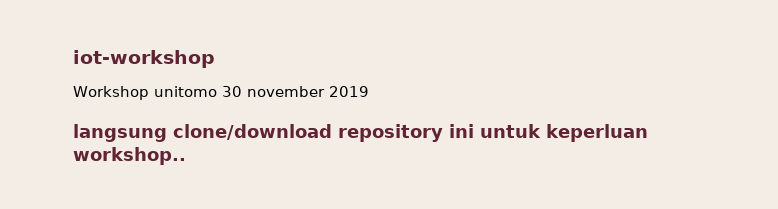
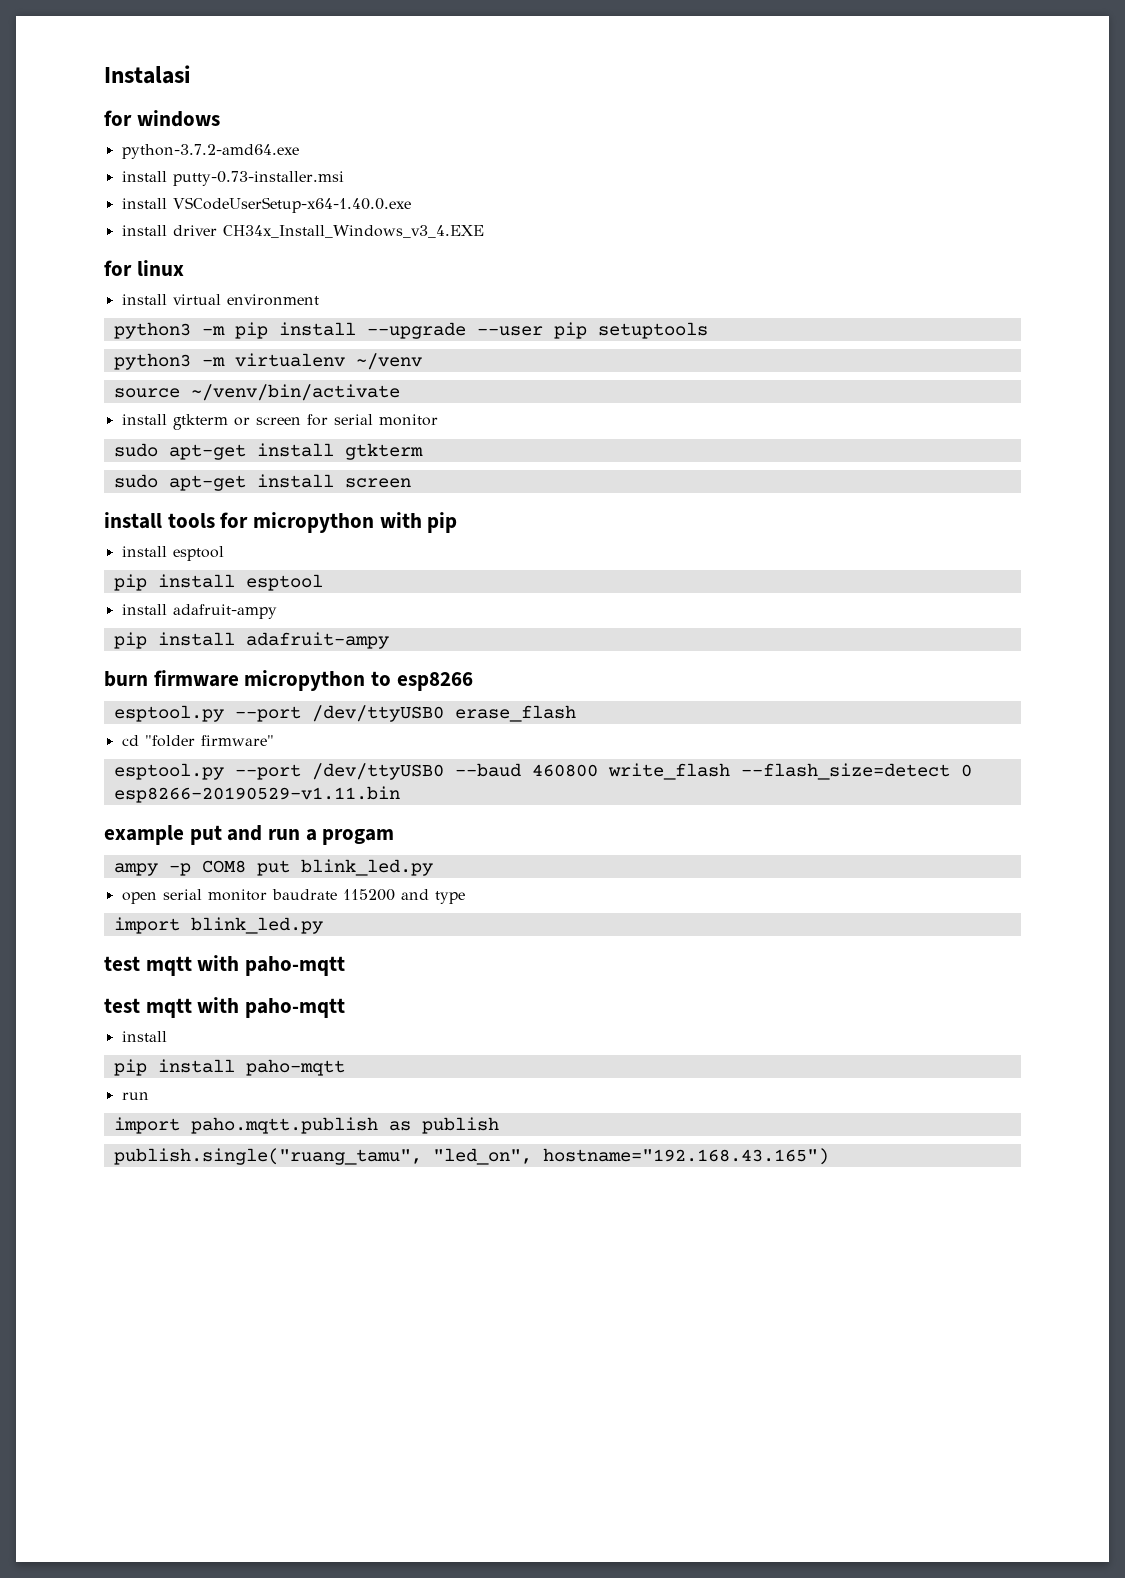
[73,50,215,68] [73,86,369,100] [73,124,648,142] [73,147,186,165] iot-workshop // Workshop unitomo 30 november 2019 // langsung clone/download repository ini untuk keperluan workshop.. -> [104,65,190,84] [104,110,220,127] [121,144,299,159] [121,171,344,186] [121,197,411,213] [121,225,484,238] [104,260,184,276] [121,294,319,306] [113,322,708,339] [113,353,422,370] [113,384,400,401] [121,414,438,430] [113,443,423,460] [113,474,411,491] [104,512,458,533] [121,546,224,561] [113,574,323,591] [121,604,277,619] [113,632,389,649] [104,670,473,691] [113,705,576,722] [121,735,274,747] [113,763,972,780] [113,786,400,803] [104,825,395,845] [113,859,433,876] [121,889,465,904] [113,917,323,934] [104,955,346,976] [104,997,346,1018] [121,1031,167,1042] [113,1059,345,1076] [121,1092,149,1100] [113,1117,499,1134] [113,1148,829,1165] Instalasi // for windows // python-3.7.2-amd64.exe // install putty-0.73-installer.msi // install VSCodeUserSetup-x64-1.40.0.exe // install driver CH34x_Install_Windows_v3_4.EXE // for linux // install virtual environment // python3 -m pip install --upgrade --user pip setuptools // python3 -m virtualenv ~/venv // source ~/venv/bin/activate // install gtkterm or screen for serial monitor // sudo apt-get install gtkterm // sudo apt-get install screen // install tools for micropython with pip // install esptool // pip install esptool // install adafruit-ampy // pip install adafruit-ampy // burn firmware micropython to esp8266 // esptool.py --port /dev/ttyUSB0 erase_flash // cd "folder firmware" // esptool.py --port /dev/ttyUSB0 --baud 460800 write_flash --flash_size=detect 0 esp8266-20190529-v1.11.bin // example put and run a progam // ampy -p COM8 put blink_led.py // open serial monitor baudrate 115200 and type // import blink_led.py // test mqtt with paho-mqtt // test mqtt with paho-mqtt // install // pip install paho-mqtt // run // import paho.mqtt.publish as publish // publish.single("ruang_tamu", "led_on", hostname="192.168.43.165")

